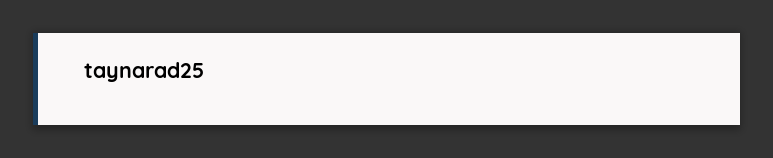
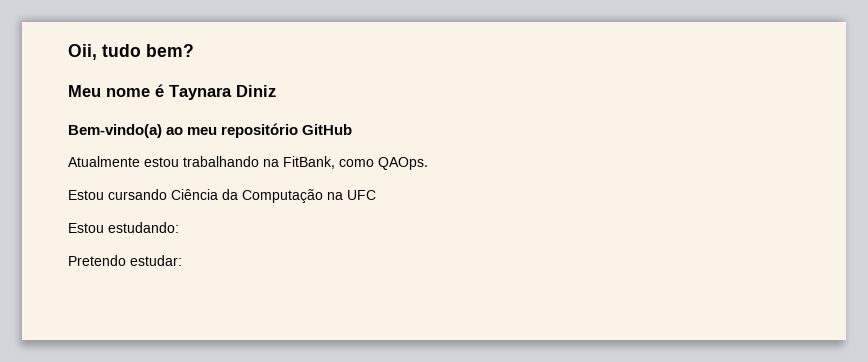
[84,62,204,82] taynarad25 -> [68,44,194,60] [68,84,276,100] [68,123,353,138] [68,156,428,170] [68,189,376,203] [68,222,179,233] [68,255,182,266] Oii, tudo bem? // Meu nome é Taynara Diniz // Bem-vindo(a) ao meu repositório GitHub // Atualmente estou trabalhando na FitBank, como QAOps. // Estou cursando Ciência da Computação na UFC // Estou estudando: // Pretendo estudar:

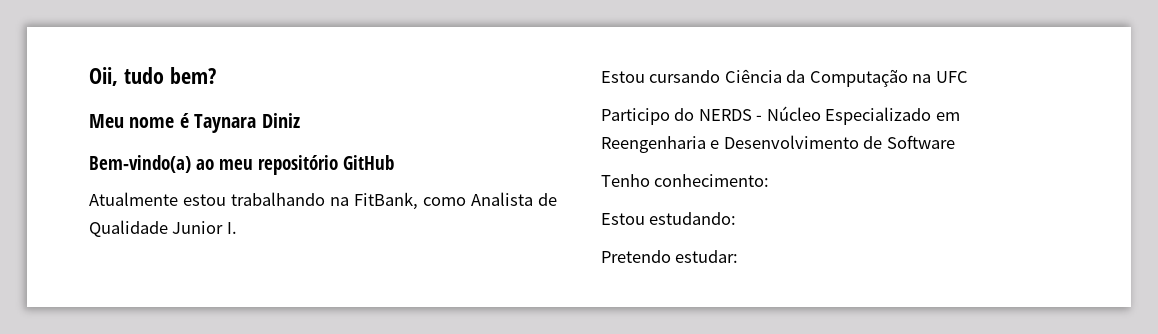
[378,157,428,170] QAOps. -> [471,192,557,206] [89,220,237,237] Analista de Qualidade Junior I.
(376, 195) none -> [601,106,960,125] [601,135,955,153] [601,174,770,187] // Participo do NERDS - Núcleo Especializado em Reengenharia e Desenvolvimento de Software // Tenho conhecimento:

